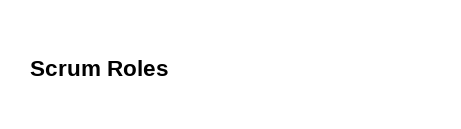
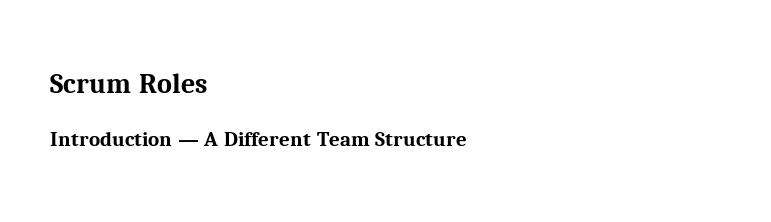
(170, 68) none -> [50,131,468,146] // Introduction — A Different Team Structure

